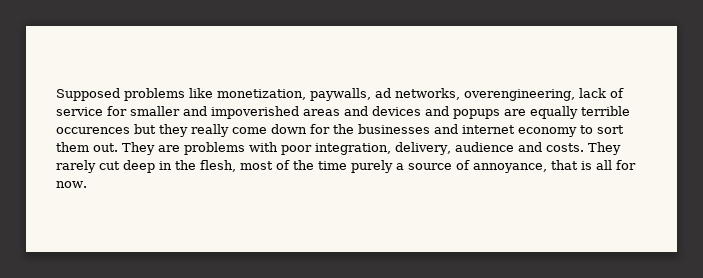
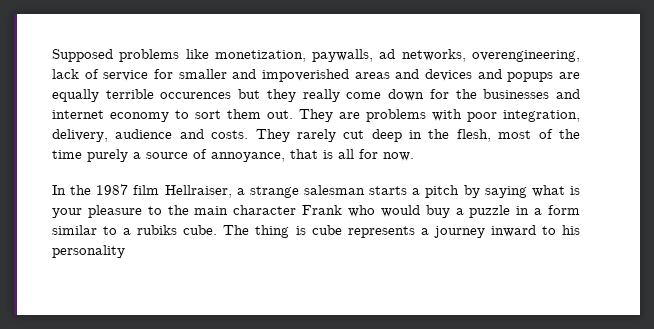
(87, 184) none -> [52,184,581,198] [52,205,580,218] [52,225,580,238] [52,245,125,258] // In the 1987 film Hellraiser, a strange salesman starts a pitch by saying what is your pleasure to the main character Frank who would buy a puzzle in a form similar to a rubiks cube. The thing is cube represents a journey inward to his personality

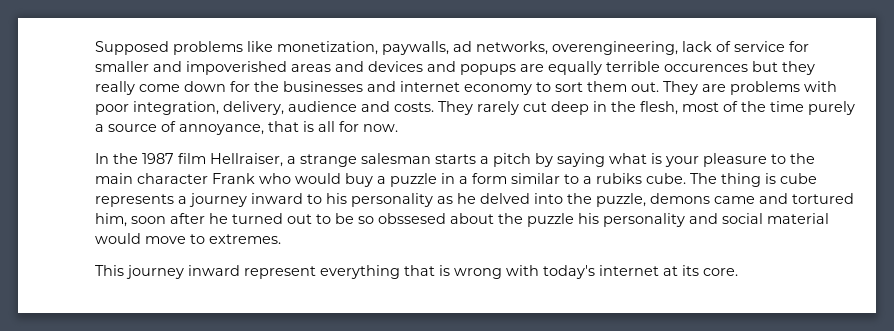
(125, 251) none -> [437,193,854,207] [95,213,829,227] [95,233,281,244] [95,265,738,279] as he delved into the puzzle, demons came and tortured him, soon after he turned out to be so obssesed about the puzzle his personality and social material would move to extremes. // This journey inward represent everything that is wrong with today's internet at its core.

